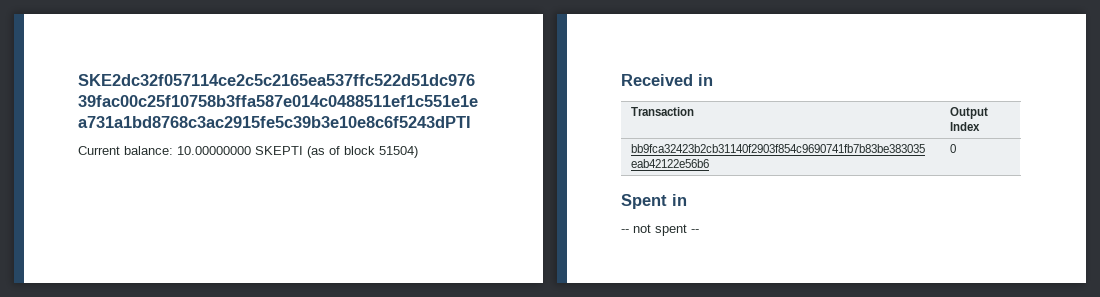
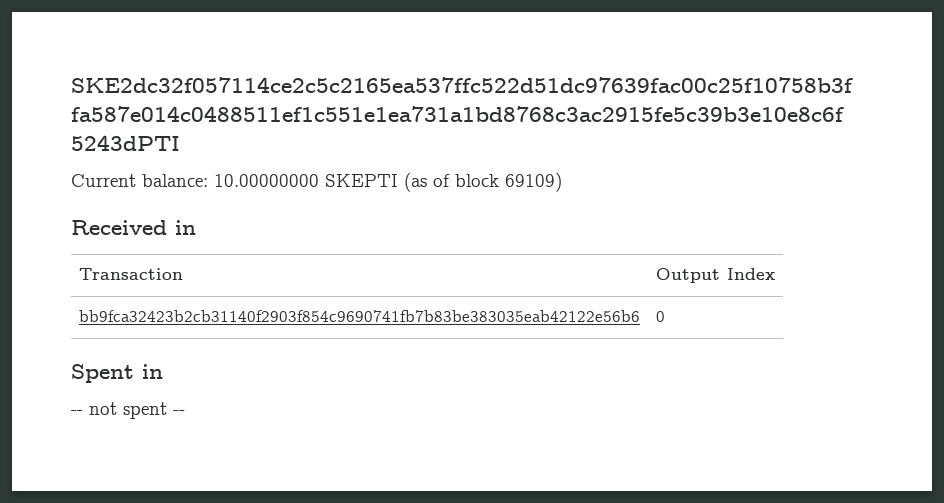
[379,146,418,158] 51504) -> [505,172,562,192] 69109)

